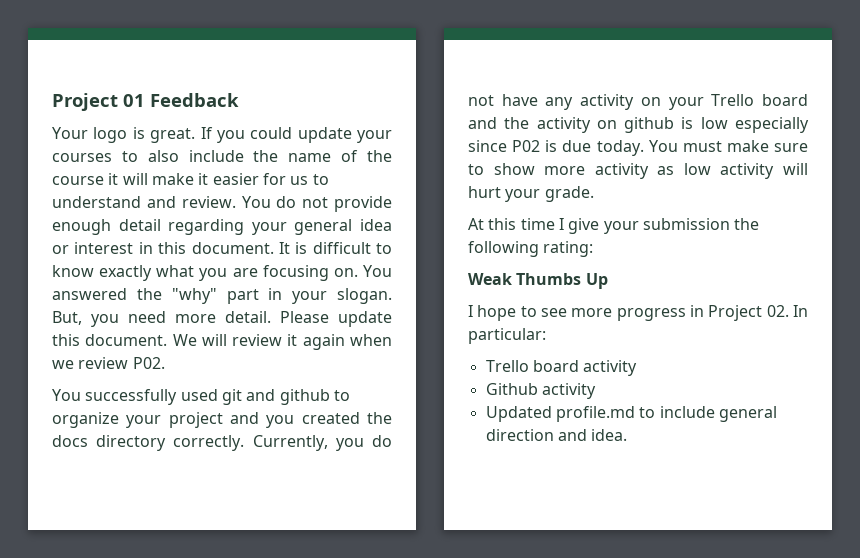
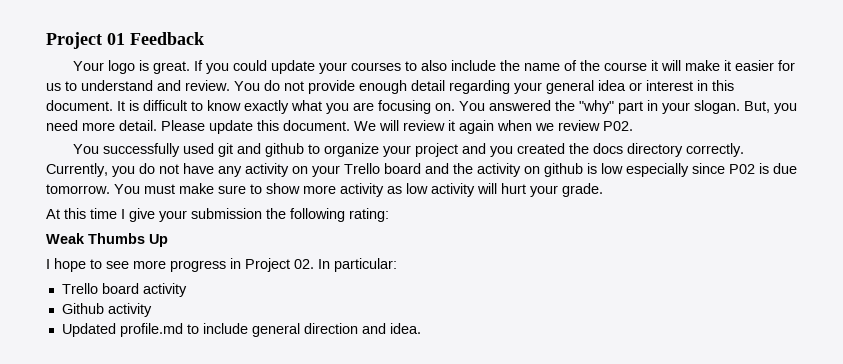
[596,140,644,156] today. -> [46,184,110,194] tomorrow.

